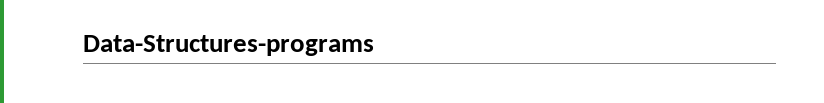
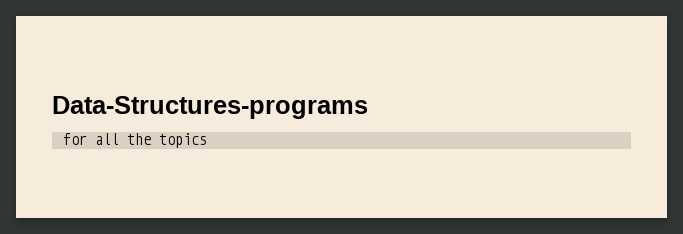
(374, 45) none -> [62,133,207,148] // for all the topics

